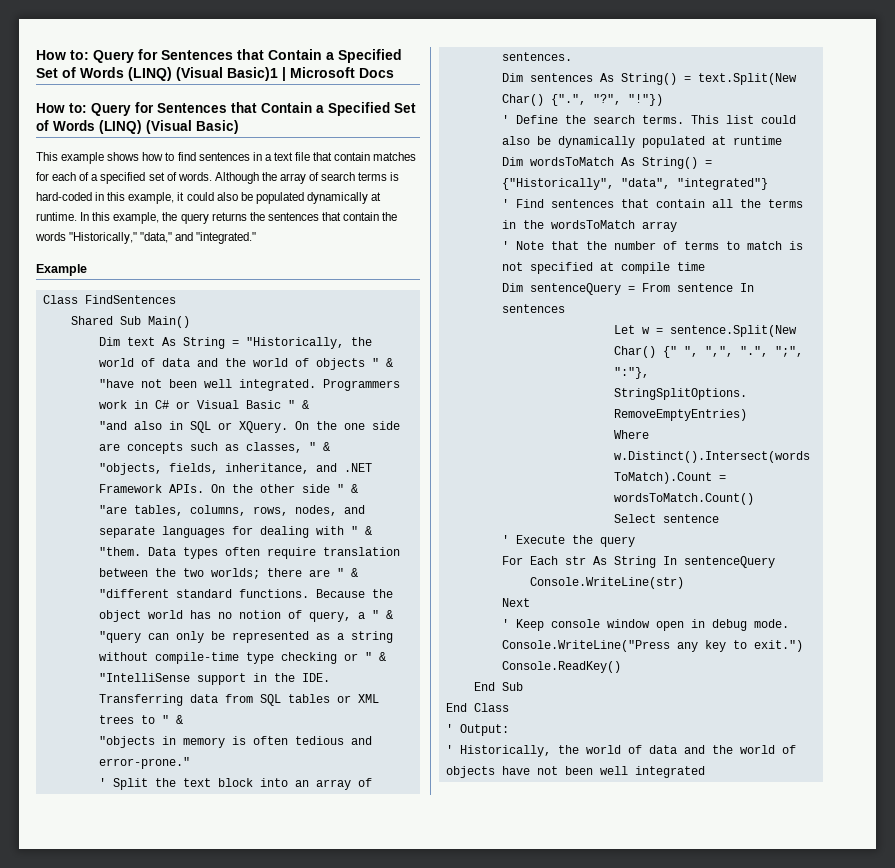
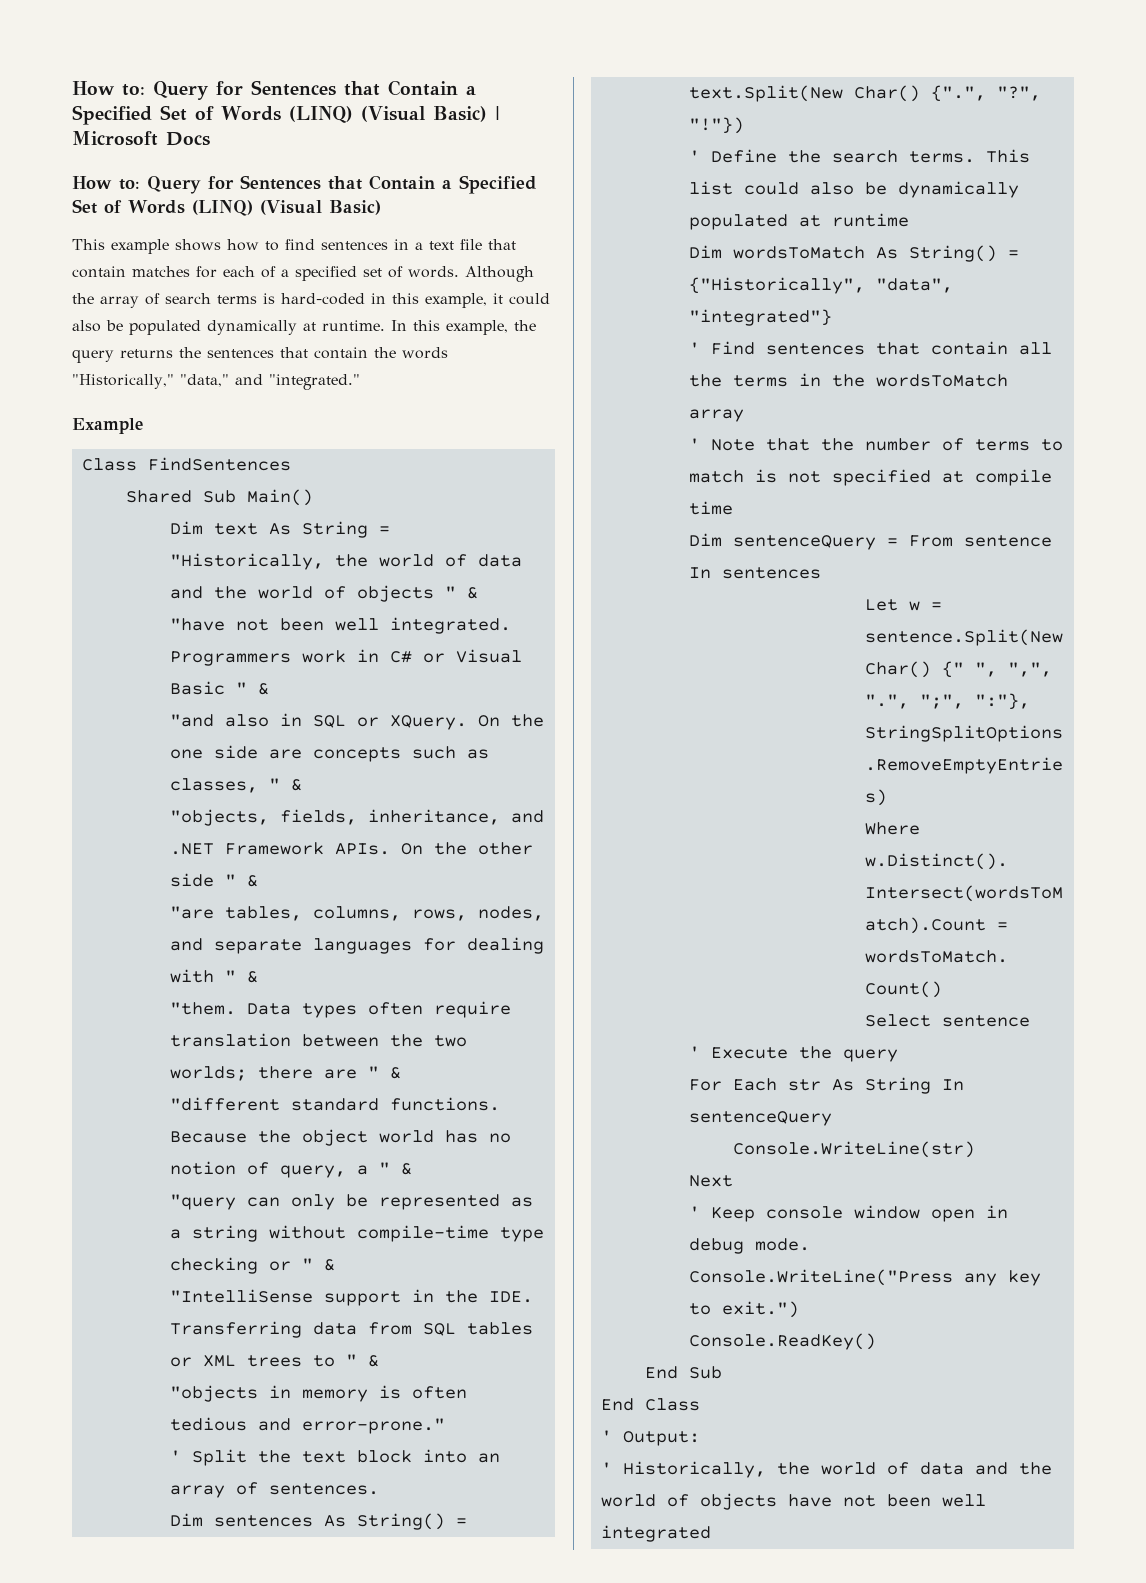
[227,67,278,81] Basic)1 -> [432,106,487,122] Basic)

